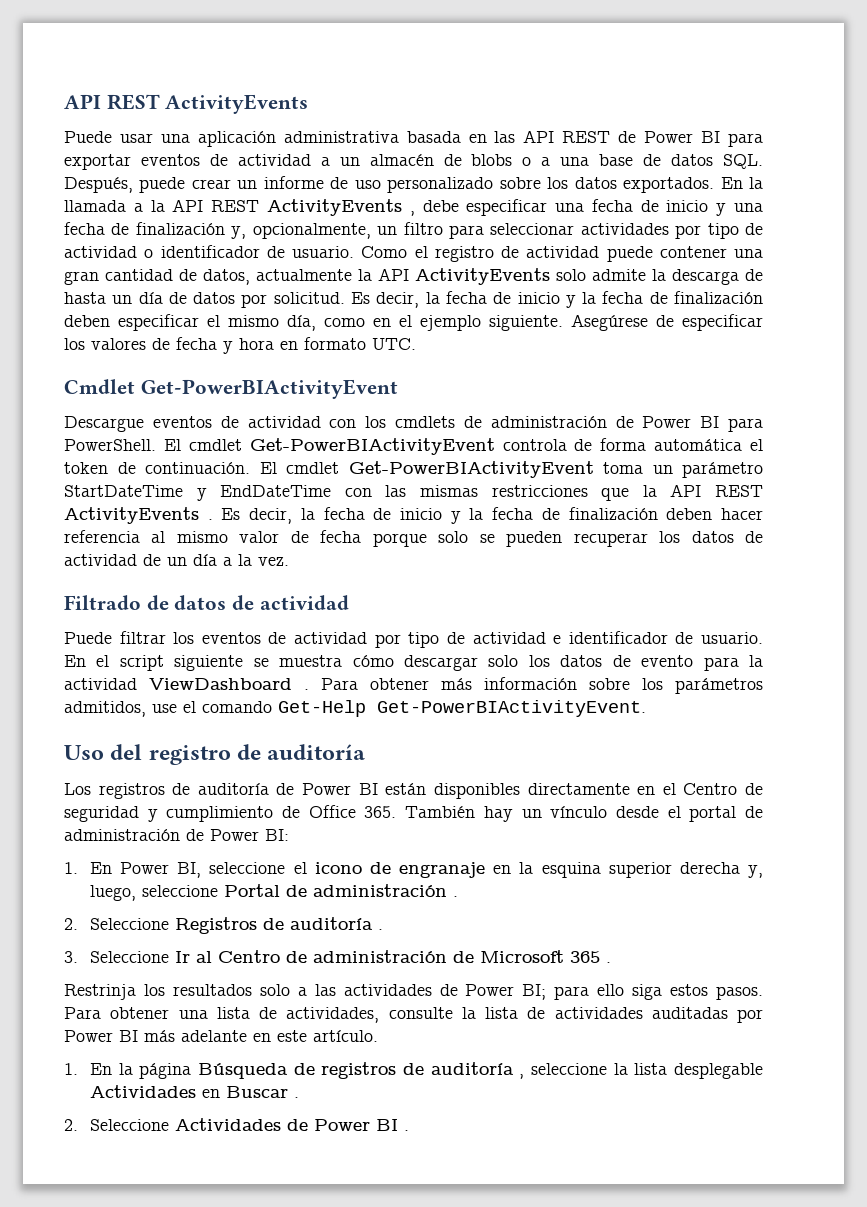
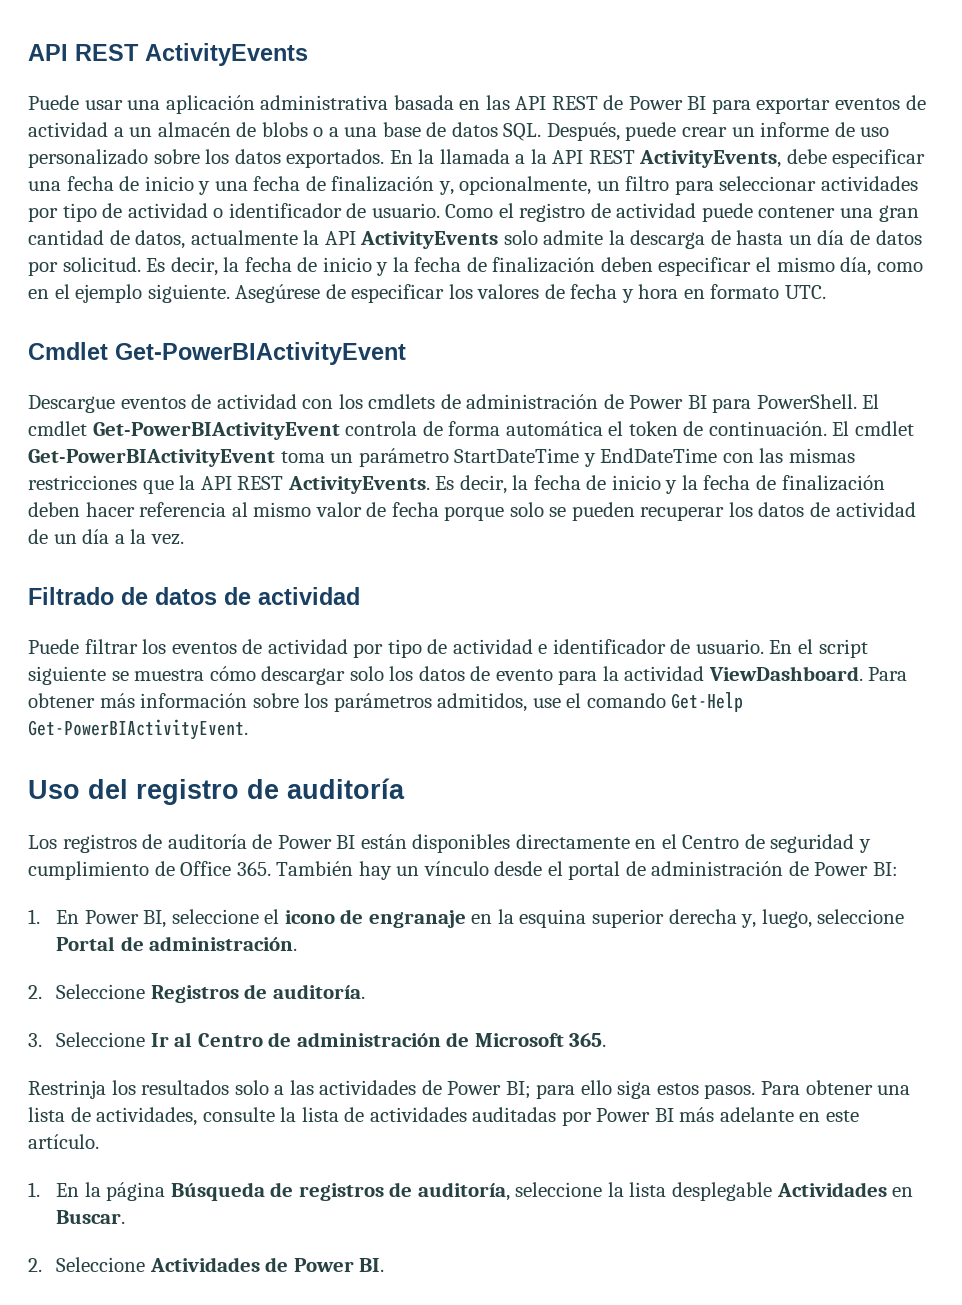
[266,199,415,216] ActivityEvents , -> [639,150,782,168] ActivityEvents,
[64,507,213,524] ActivityEvents . -> [287,476,430,494] ActivityEvents.
[149,678,309,690] ViewDashboard . -> [708,666,863,681] ViewDashboard.
[312,884,458,897] administración . -> [149,936,298,951] administración.
[289,917,383,930] auditoría . -> [272,984,365,999] auditoría.
[569,951,611,963] 365 . -> [569,1033,607,1047] 365.
[430,1062,525,1079] auditoría , -> [417,1182,510,1201] auditoría,
[225,1086,299,1098] Buscar . -> [56,1210,126,1224] Buscar.
[375,1119,409,1131] BI . -> [359,1258,385,1272] BI.

